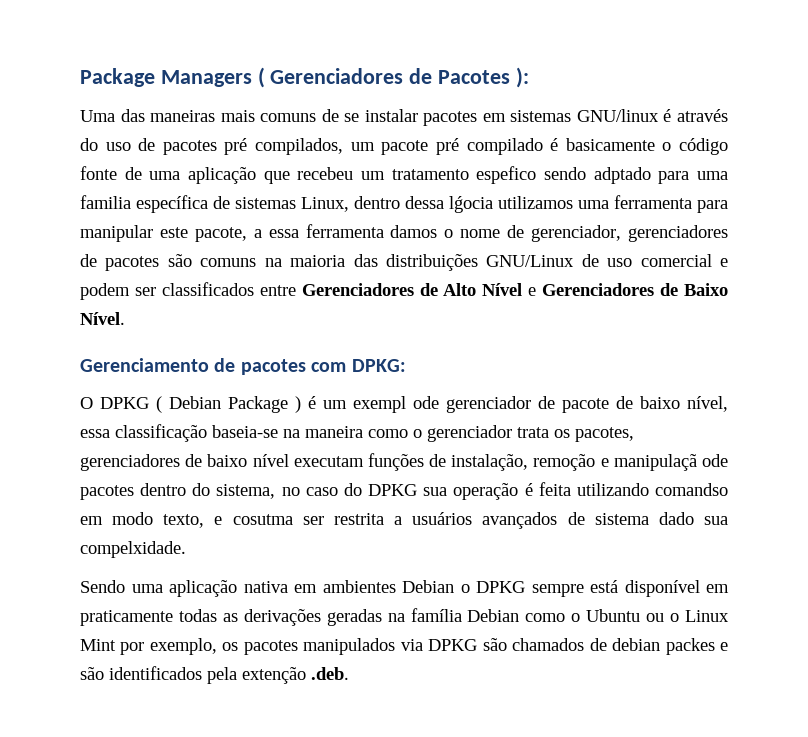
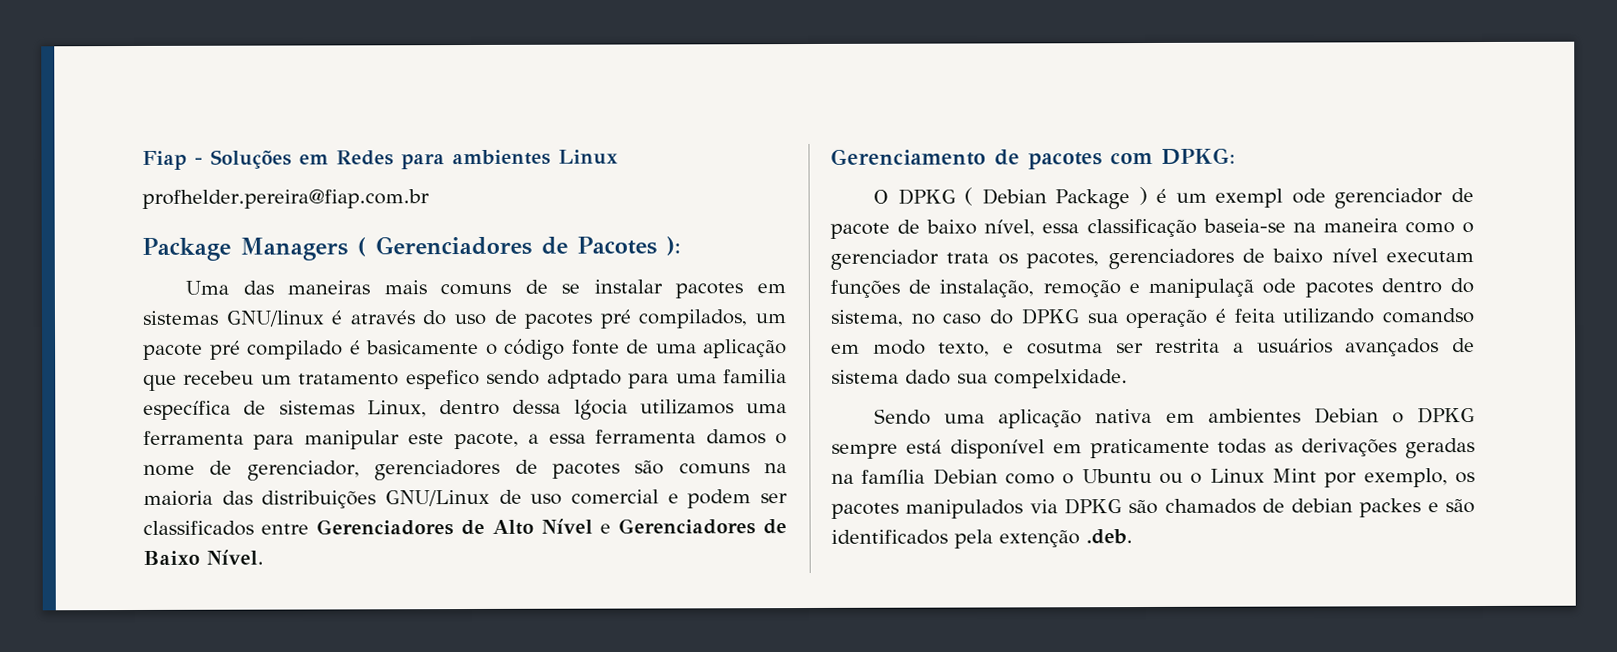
(80, 77) none -> [142,149,618,170] [142,189,430,209] Fiap - Soluções em Redes para ambientes Linux // profhelder.pereira@fiap.com.br //

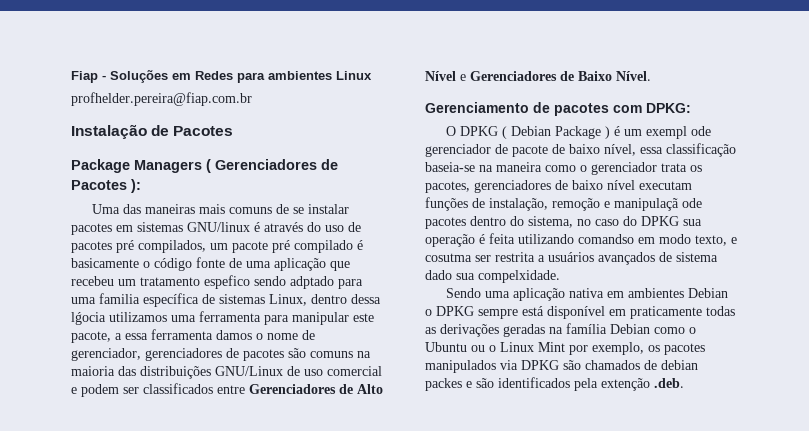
(430, 199) none -> [71,124,234,139] // Instalação de Pacotes

